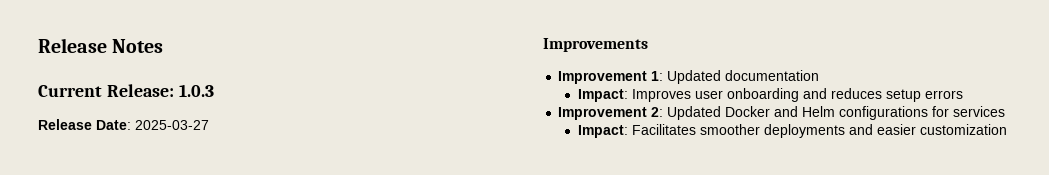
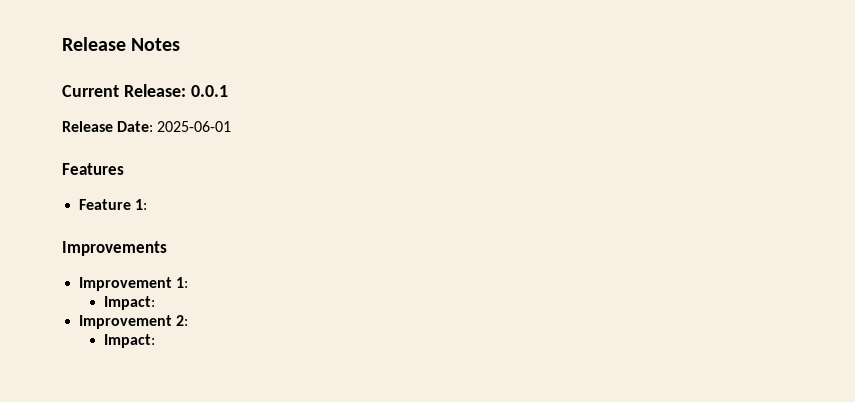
[178,84,214,97] 1.0.3 -> [190,85,228,97] 0.0.1
[135,120,209,130] 2025-03-27 -> [157,121,232,132] [62,163,124,175] [79,199,148,210] 2025-06-01 // Features // Feature 1:
[667,70,820,84] [577,88,963,102] [558,106,1006,120] [577,124,1007,138] Updated documentation // Impact: Improves user onboarding and reduces setup errors // Improvement 2: Updated Docker and Helm configurations for services // Impact: Facilitates smoother deployments and easier customization -> [104,296,156,310] [79,315,189,329] [104,334,156,348] // Impact: // Improvement 2: // Impact:

